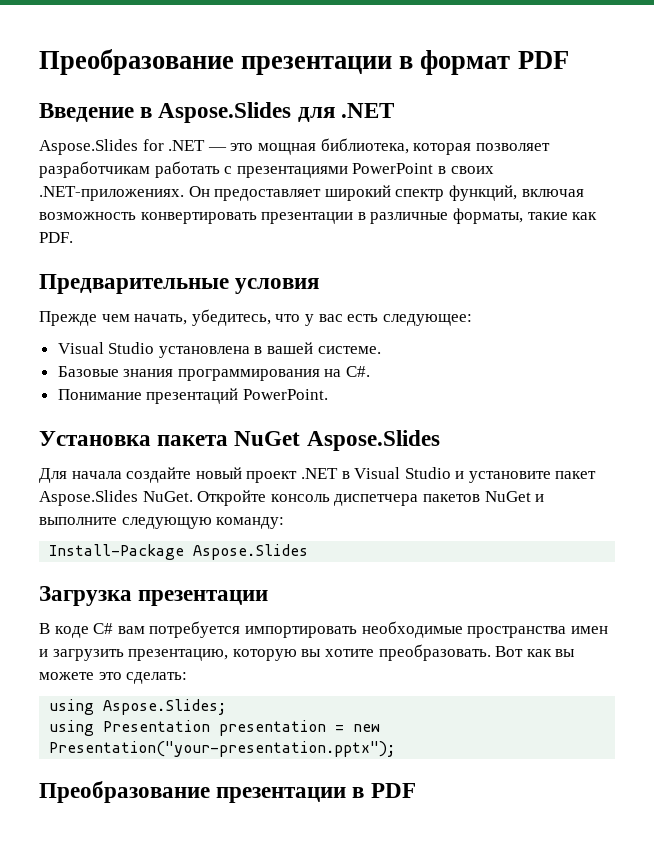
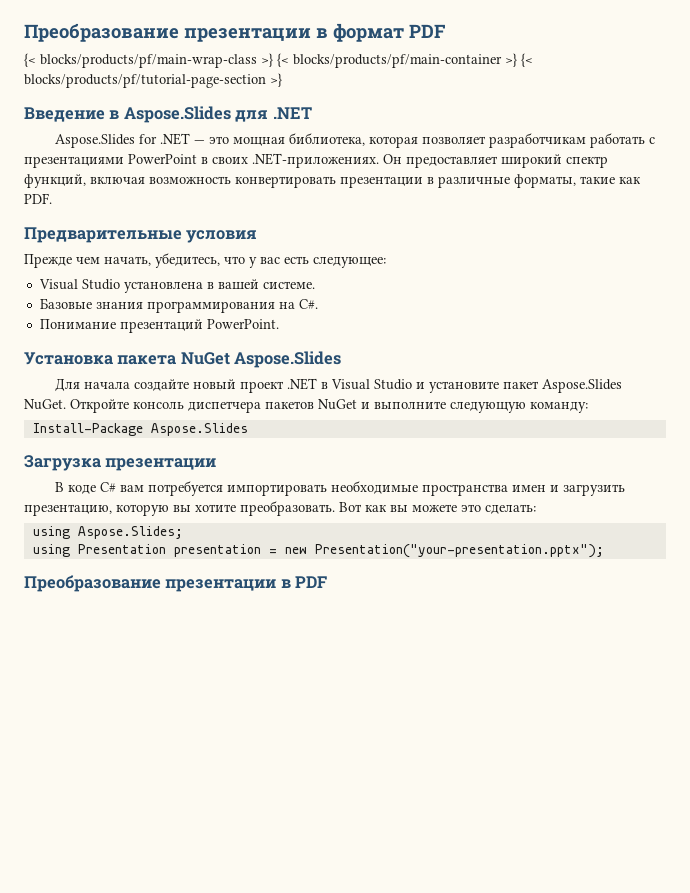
(569, 60) none -> [24,53,533,68] [24,73,282,88] // {< blocks/products/pf/main-wrap-class >} {< blocks/products/pf/main-container >} {< blocks/products/pf/tutorial-page-section >}

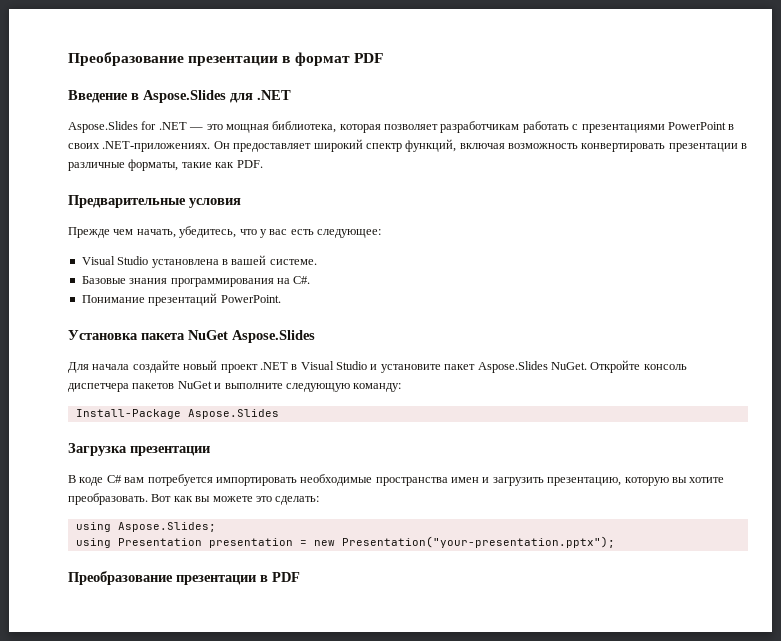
[24,53,533,68] [24,73,282,88] // {< blocks/products/pf/main-wrap-class >} {< blocks/products/pf/main-container >} {< blocks/products/pf/tutorial-page-section >} -> (383, 58) none

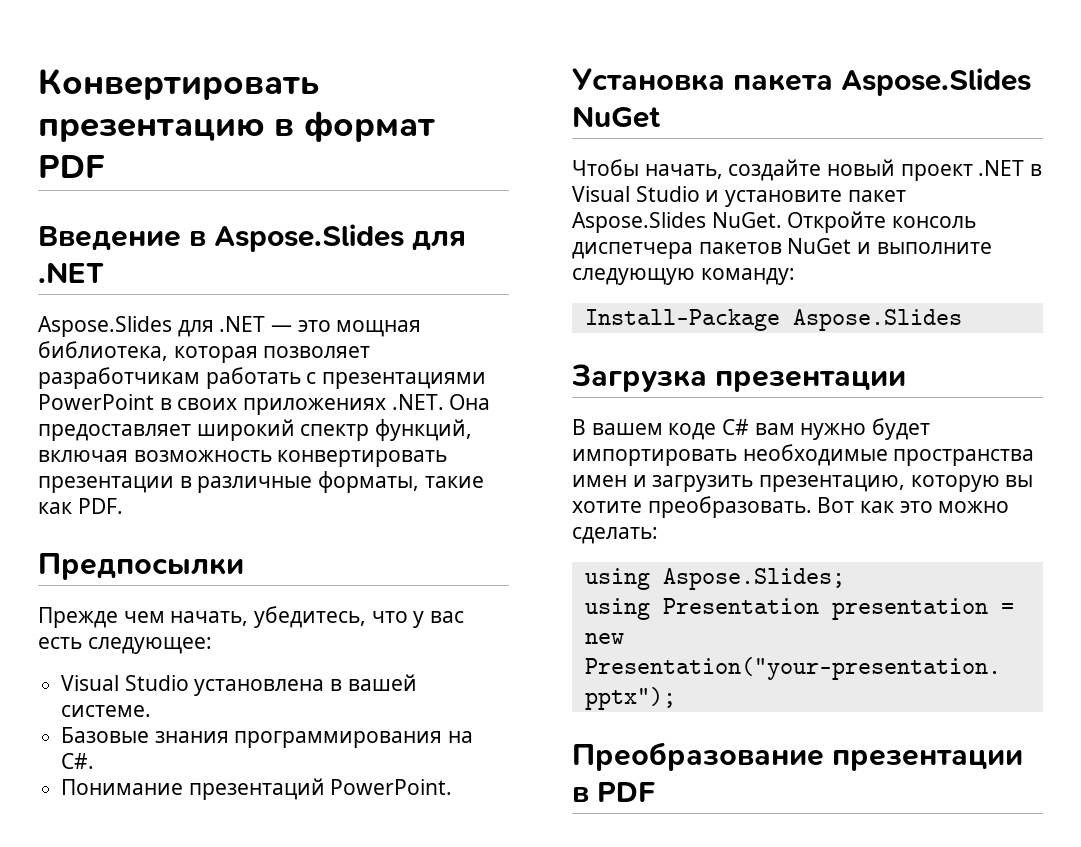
[68,52,279,66] Преобразование презентации -> [38,68,319,100] [38,118,265,142] Конвертировать презентацию
[141,121,157,130] for -> [177,320,214,337] для
[102,141,230,152] .NET-приложениях. Он -> [243,394,491,415] приложениях .NET. Она
[68,195,241,208] Предварительные условия -> [38,553,244,580] Предпосылки
[188,330,315,343] [68,362,130,373] NuGet Aspose.Slides // Для начала -> [841,68,1032,96] [572,106,661,128] [572,159,723,179] Aspose.Slides NuGet // Чтобы начать,
(76, 479) none -> [591,423,663,435] вашем
[147,474,213,486] потребуется -> [800,418,931,440] нужно будет
[195,496,272,502] вы можете это -> [899,501,1010,513] это можно

